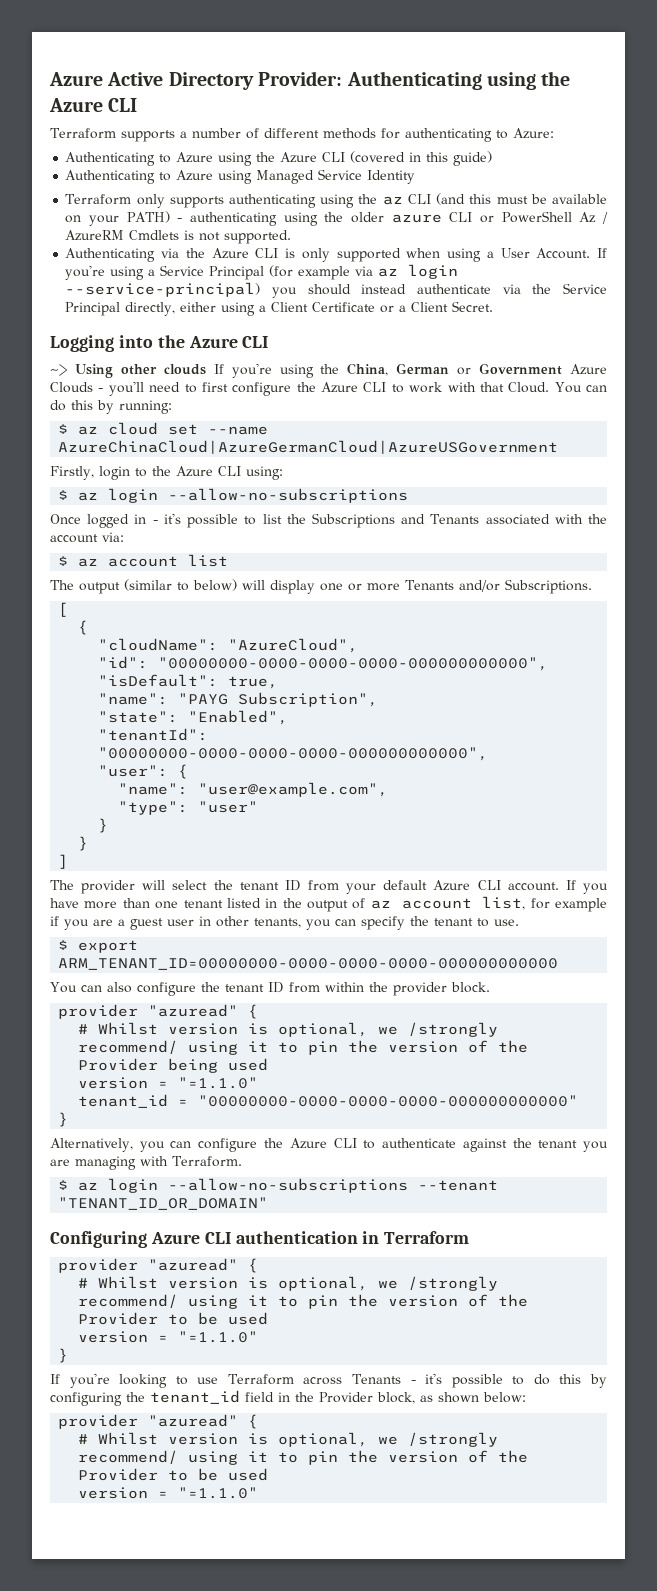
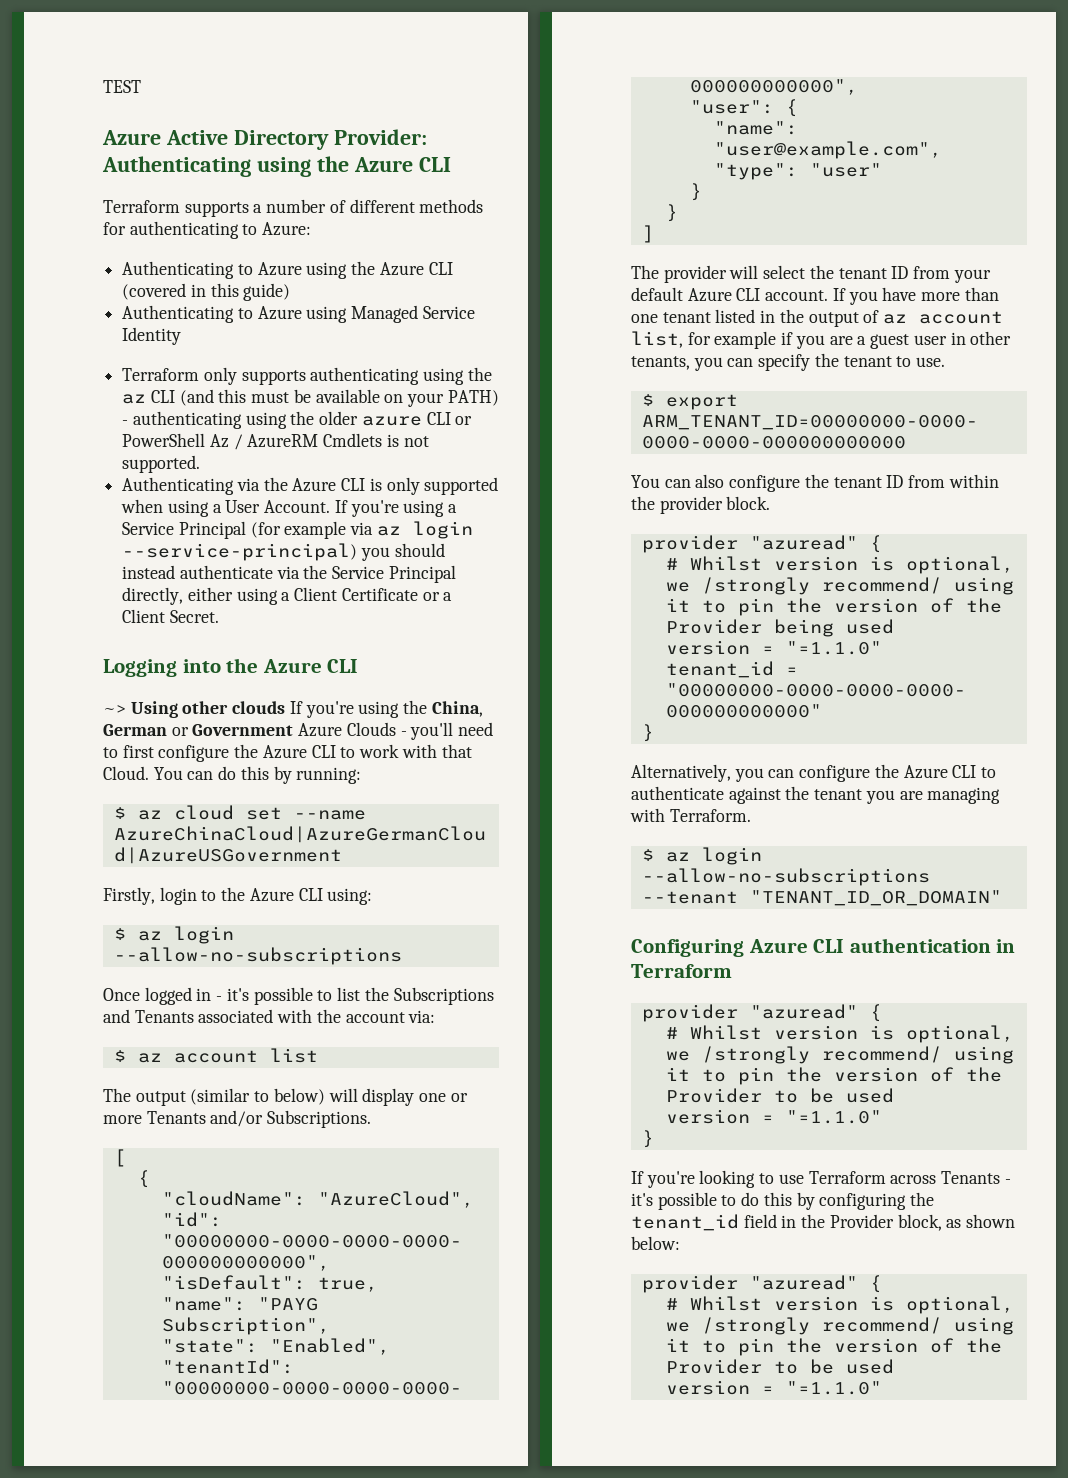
(49, 79) none -> [103,80,141,93] TEST //

